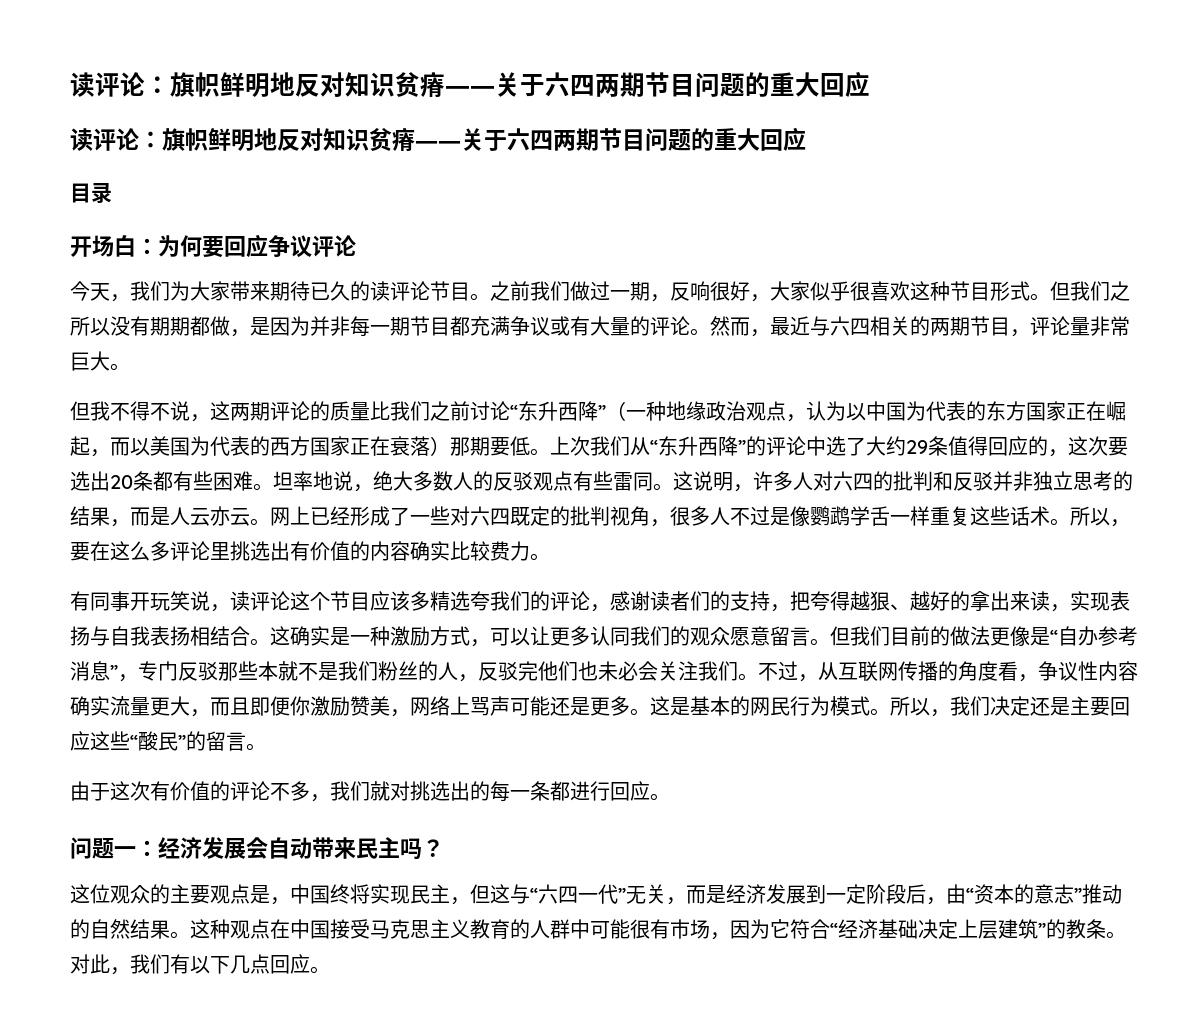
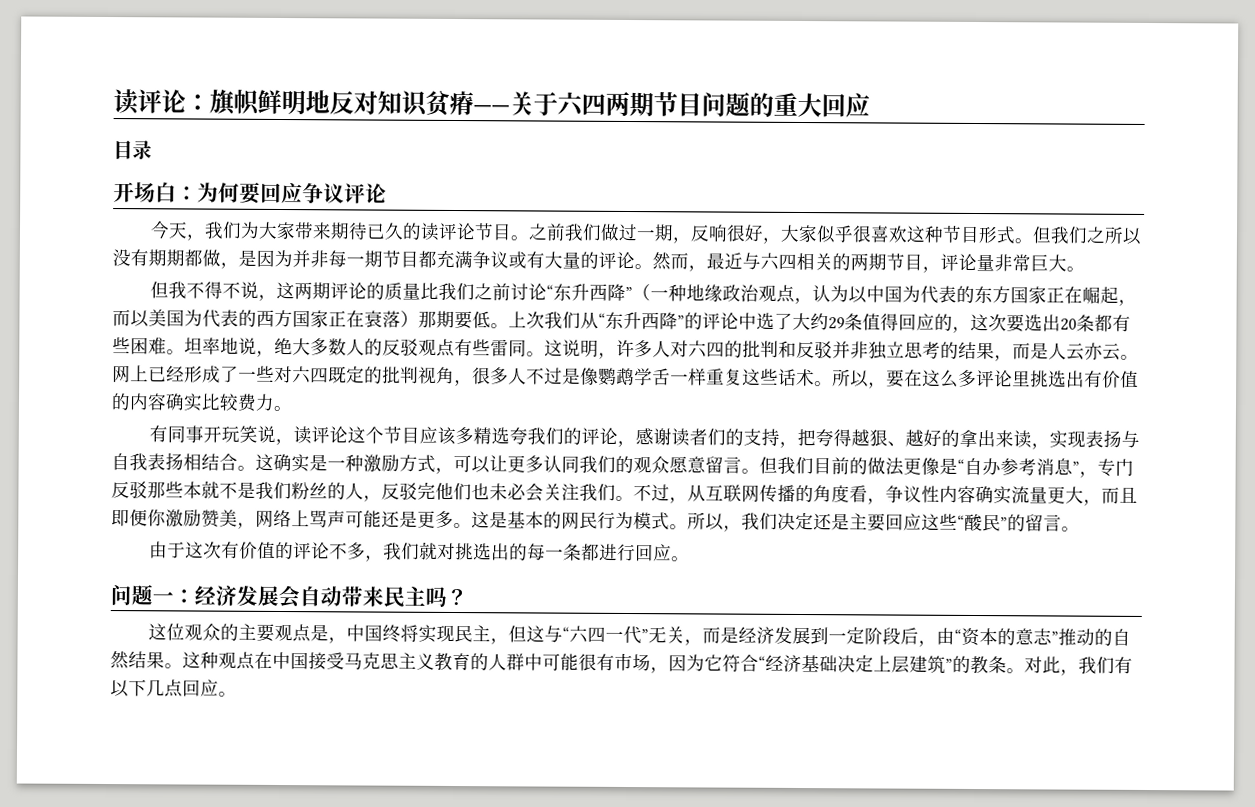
[70,127,806,151] // 读评论：旗帜鲜明地反对知识贫瘠——关于六四两期节目问题的重大回应 -> (870, 105) none

